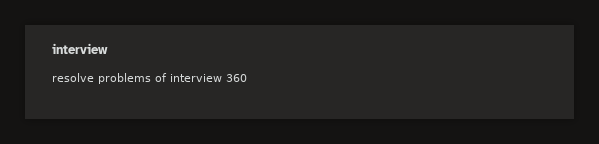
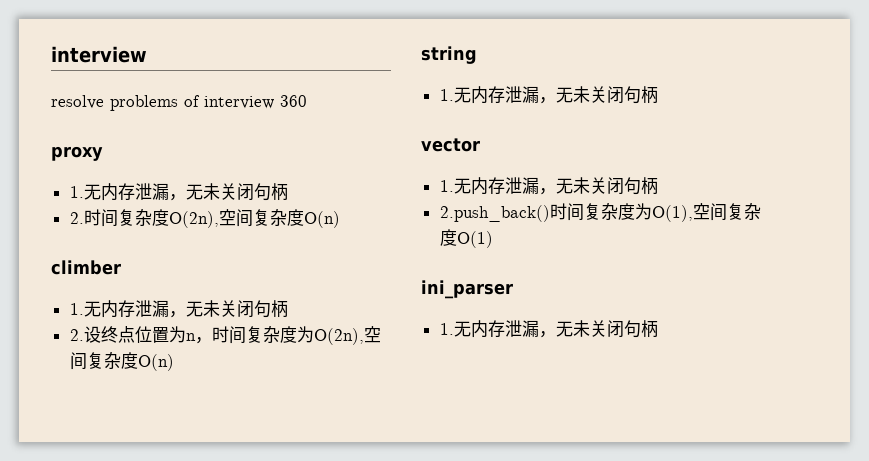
(247, 78) none -> [51,146,103,161] [69,183,288,201] [69,209,340,228] [51,260,121,275] [69,300,288,318] [69,326,381,345] [69,352,174,371] [421,46,477,64] [439,86,658,104] [421,138,480,152] [439,177,658,195] [439,203,761,222] [439,229,493,248] [421,280,513,299] [439,320,658,338] // proxy // 1.无内存泄漏，无未关闭句柄 // 2.时间复杂度O(2n),空间复杂度O(n) // climber // 1.无内存泄漏，无未关闭句柄 // 2.设终点位置为n，时间复杂度为O(2n),空间复杂度O(n) // string // 1.无内存泄漏，无未关闭句柄 // vector // 1.无内存泄漏，无未关闭句柄 // 2.push_back()时间复杂度为O(1),空间复杂度O(1) // ini_parser // 1.无内存泄漏，无未关闭句柄

